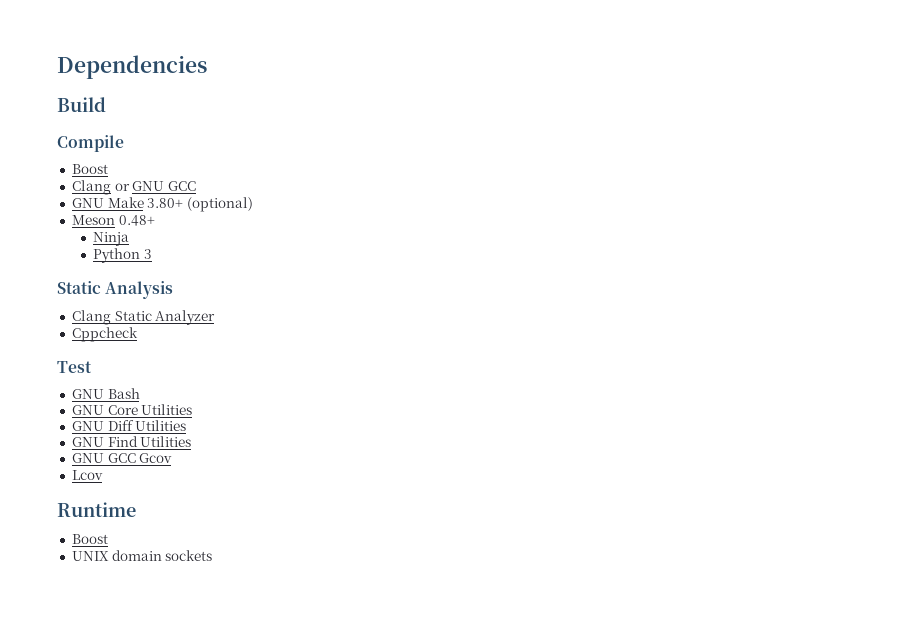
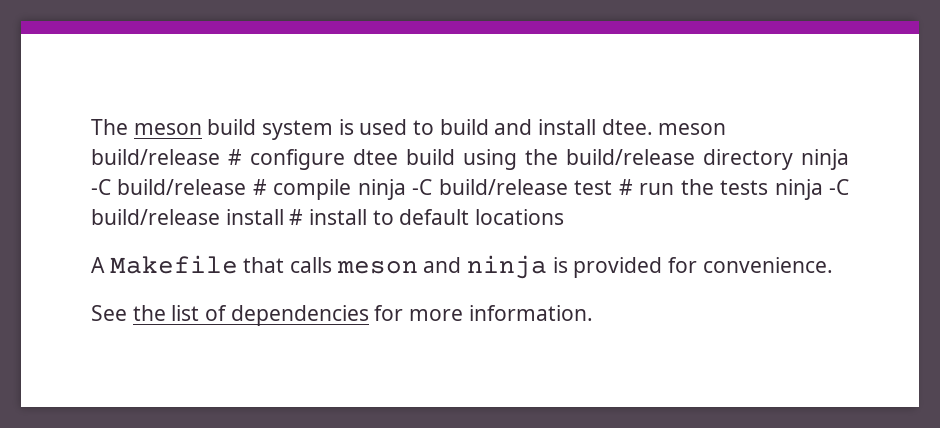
[57,55,207,79] [57,97,106,112] [57,135,124,152] [71,164,108,174] [71,180,196,195] [71,197,253,212] [71,215,155,226] [93,232,130,246] [93,248,153,263] [57,281,174,299] [71,310,216,325] [71,327,138,342] [57,361,92,373] [71,388,140,399] [71,404,193,415] [71,420,187,431] [71,436,192,447] [71,453,173,463] [71,470,103,480] [57,502,136,517] [71,534,108,544] [71,550,213,561] Dependencies // Build // Compile // Boost // Clang or GNU GCC // GNU Make 3.80+ (optional) // Meson 0.48+ // Ninja // Python 3 // Static Analysis // Clang Static Analyzer // Cppcheck // Test // GNU Bash // GNU Core Utilities // GNU Diff Utilities // GNU Find Utilities // GNU GCC Gcov // Lcov // Runtime // Boost // UNIX domain sockets -> [91,119,727,140] [91,149,849,170] [91,179,849,200] [91,209,565,225] [91,255,833,279] [91,305,593,326] The meson build system is used to build and install dtee. meson build/release # configure dtee build using the build/release directory ninja -C build/release # compile ninja -C build/release test # run the tests ninja -C build/release install # install to default locations // A Makefile that calls meson and ninja is provided for convenience. // See the list of dependencies for more information.

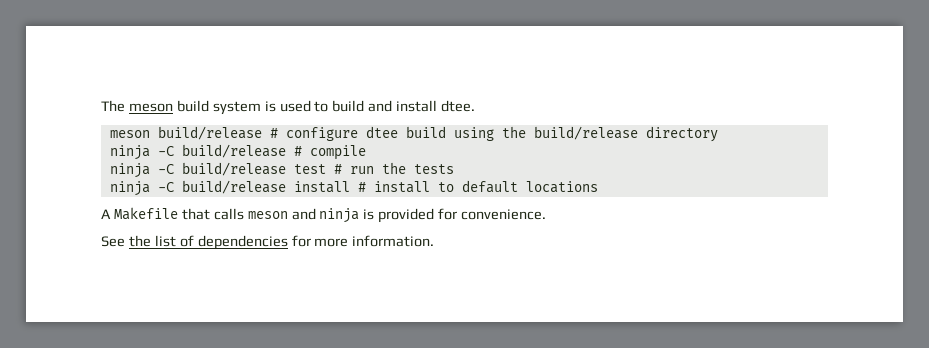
(653, 127) none -> (476, 106) //
(793, 159) none -> (718, 134) //
(352, 189) none -> (366, 152) //
(769, 187) none -> (454, 169) //

